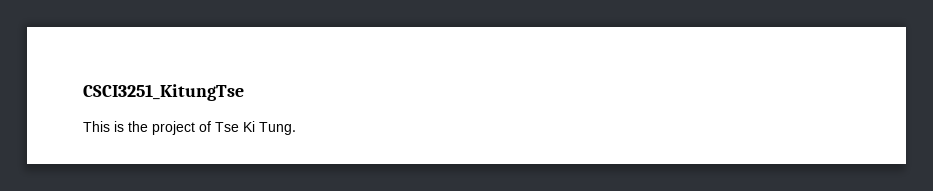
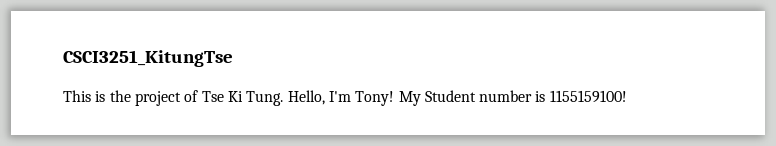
(296, 128) none -> [287,90,627,106] Hello, I'm Tony! My Student number is 1155159100!

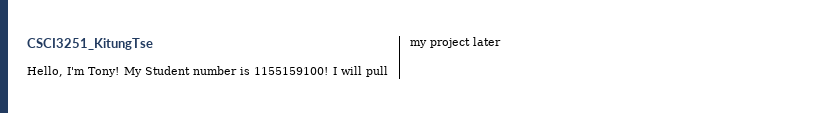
[63,90,284,106] This is the project of Tse Ki Tung. -> (153, 44) none
(627, 96) none -> [332,66,388,77] [410,37,501,48] I will pull my project later

